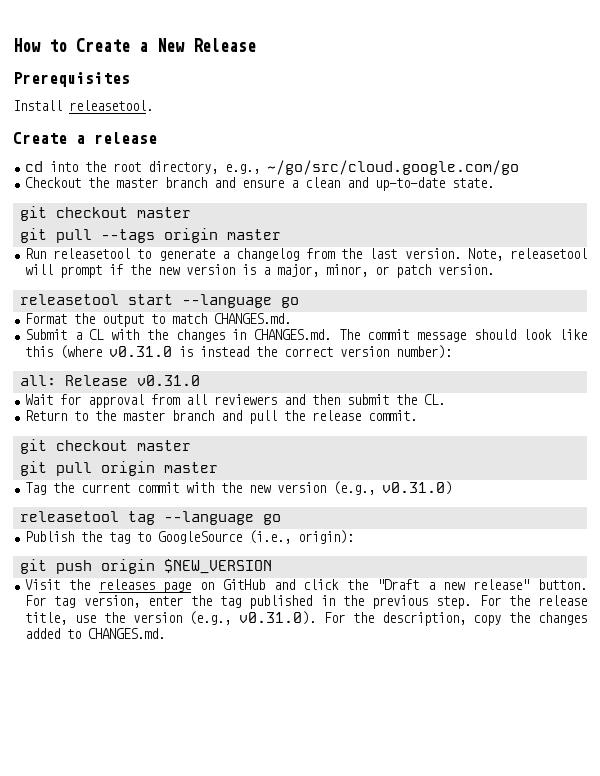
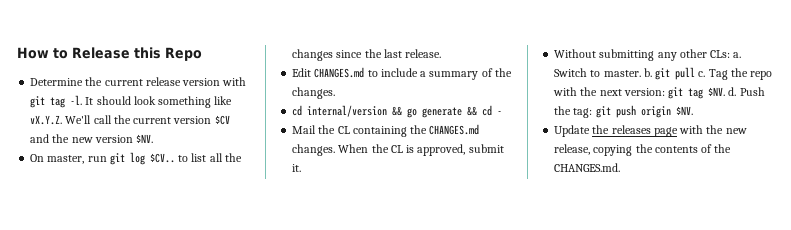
[76,38,256,52] [13,72,130,87] [13,100,153,111] [13,132,157,144] [25,160,520,175] [25,177,495,191] [19,206,191,221] [19,228,281,243] [25,248,587,261] [25,264,495,278] [19,294,299,308] [25,313,292,327] [25,329,587,342] [25,345,453,359] [19,375,200,386] [25,394,446,408] [25,410,418,424] [19,439,191,454] [19,461,218,476] [25,481,453,495] [19,511,281,525] [25,530,355,544] [19,559,272,574] [25,579,587,593] [25,595,587,609] [25,611,587,626] [25,628,82,639] Create a New Release // Prerequisites // Install releasetool. // Create a release // cd into the root directory, e.g., ~/go/src/cloud.google.com/go // Checkout the master branch and ensure a clean and up-to-date state. // git checkout master // git pull --tags origin master // Run releasetool to generate a changelog from the last version. Note, releasetool will prompt if the new version is a major, minor, or patch version. // releasetool start --language go // Format the output to match CHANGES.md. // Submit a CL with the changes in CHANGES.md. The commit message should look like this (where v0.31.0 is instead the correct version number): // all: Release v0.31.0 // Wait for approval from all reviewers and then submit the CL. // Return to the master branch and pull the release commit. // git checkout master // git pull origin master // Tag the current commit with the new version (e.g., v0.31.0) // releasetool tag --language go // Publish the tag to GoogleSource (i.e., origin): // git push origin $NEW_VERSION // Visit the releases page on GitHub and click the "Draft a new release" button. For tag version, enter the tag published in the previous step. For the release title, use the version (e.g., v0.31.0). For the description, copy the changes added to -> [72,47,202,61] [30,77,247,86] [30,95,233,108] [30,115,230,125] [30,134,154,143] [30,152,242,165] [292,49,442,61] [292,67,512,80] [292,87,336,99] [292,105,503,118] [292,124,480,137] [292,144,504,156] [292,164,302,172] [554,49,742,61] [554,67,773,80] [553,87,765,99] [554,105,693,118] [554,125,747,137] [554,144,732,156] Release this Repo // Determine the current release version with git tag -l. It should look something like vX.Y.Z. We'll call the current version $CV and the new version $NV. // On master, run git log $CV.. to list all the changes since the last release. // Edit CHANGES.md to include a summary of the changes. // cd internal/version && go generate && cd - // Mail the CL containing the CHANGES.md changes. When the CL is approved, submit it. // Without submitting any other CLs: a. Switch to master. b. git pull c. Tag the repo with the next version: git tag $NV. d. Push the tag: git push origin $NV. // Update the releases page with the new release, copying the contents of the

